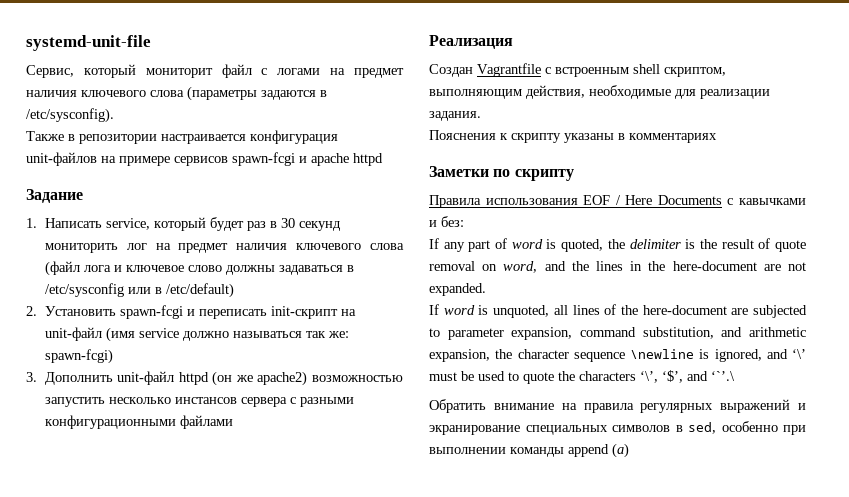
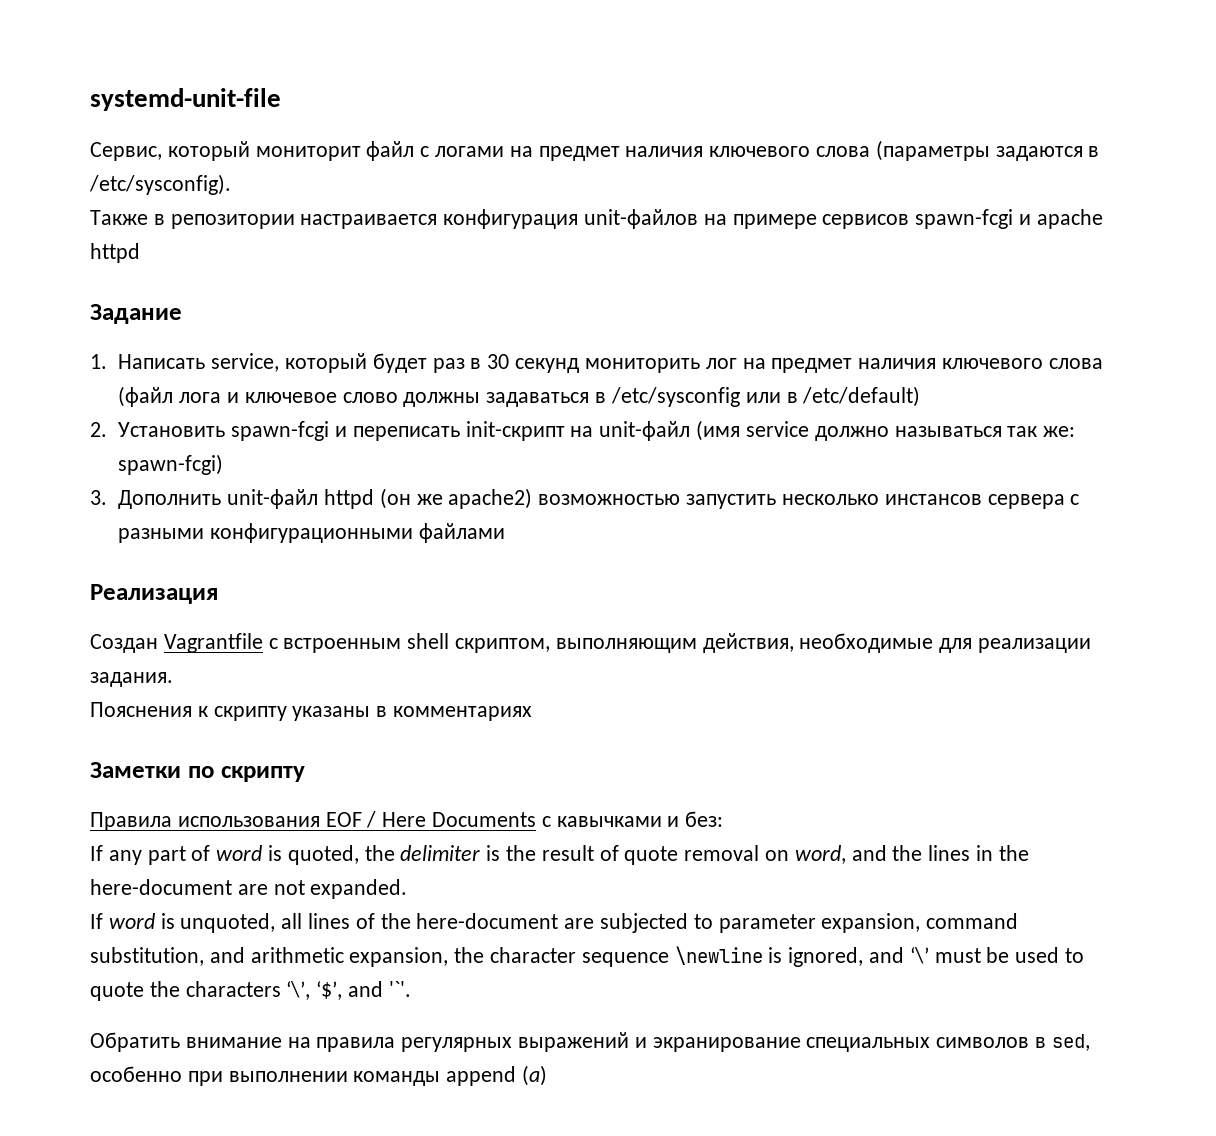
[711,371,735,381] ‘`’.\ -> [388,981,411,997] '`'.

